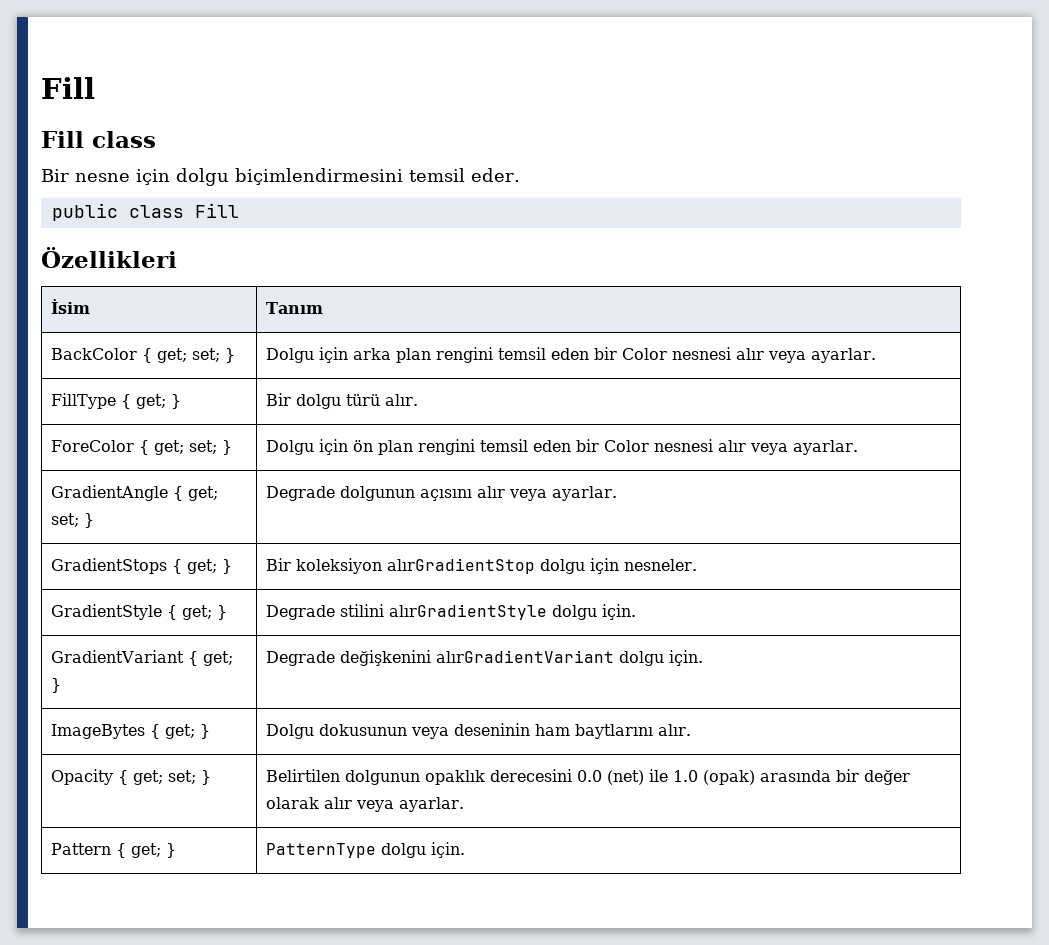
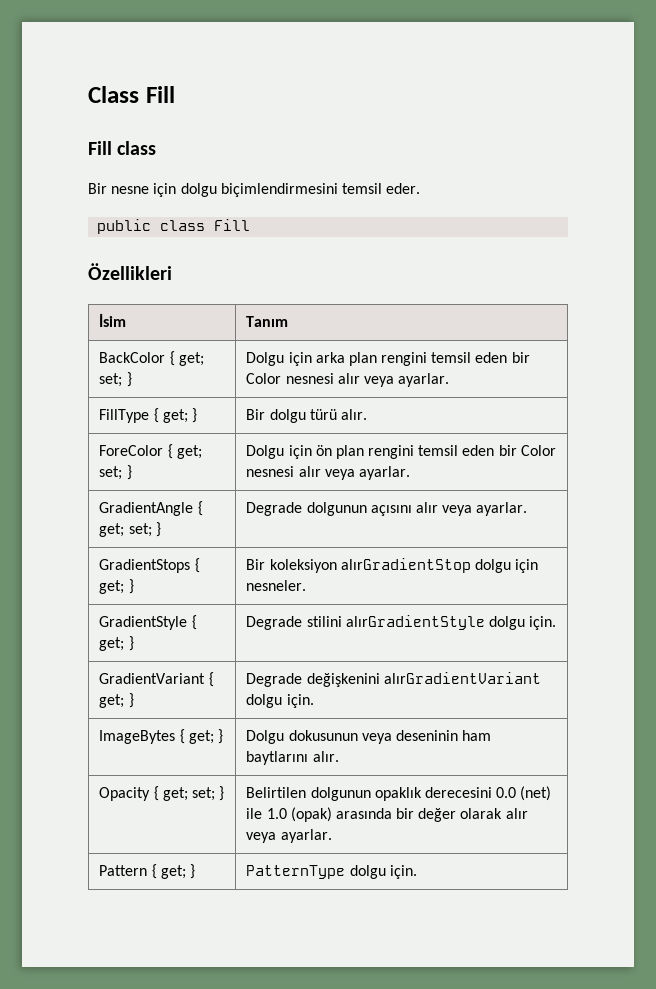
(41, 88) none -> [88,86,139,103] Class

